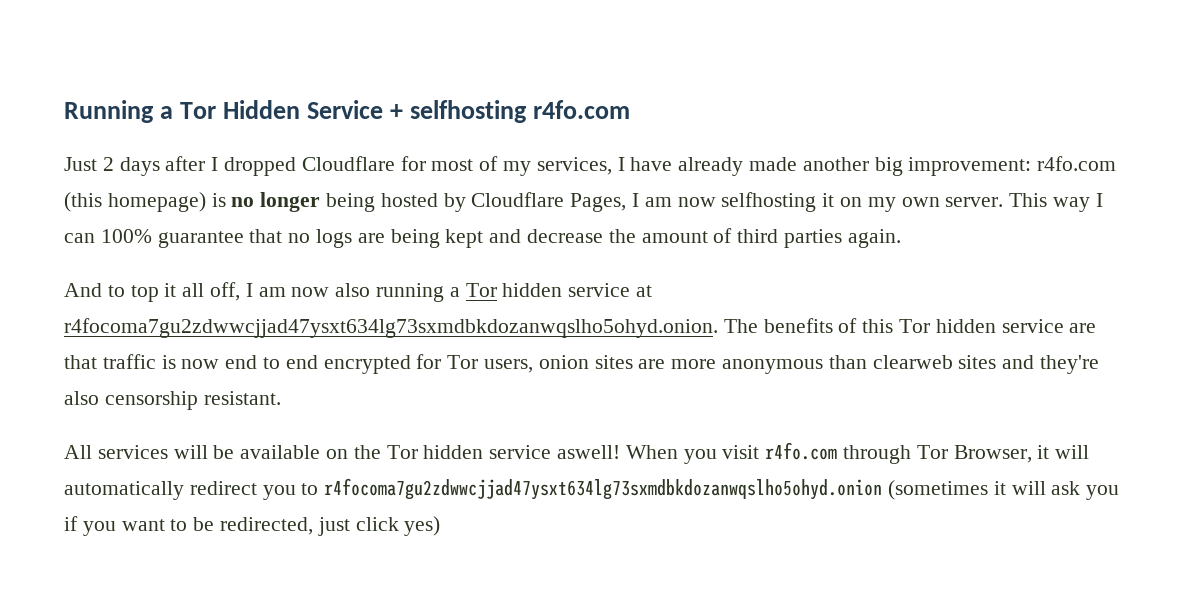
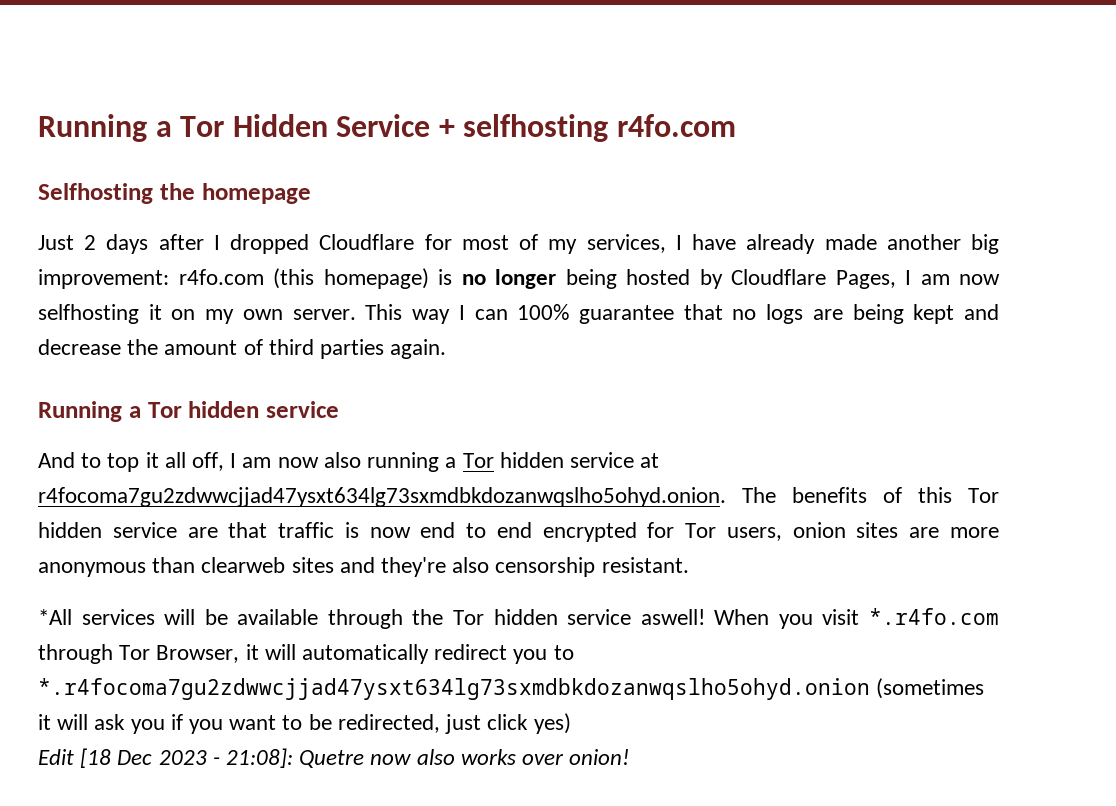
(631, 109) none -> [38,183,311,204] // Selfhosting the homepage
(901, 238) none -> [38,401,339,422] // Running a Tor hidden service
[64,445,92,459] All -> [38,609,72,625] *All
[326,449,349,459] on -> [327,609,403,629] through
[765,442,838,460] r4fo.com -> [868,608,999,625] *.r4fo.com
[324,478,883,500] r4focoma7gu2zdwwcjjad47ysxt634lg73sxmdbkdozanwqslho5ohyd.onion -> [38,678,870,700] *.r4focoma7gu2zdwwcjjad47ysxt634lg73sxmdbkdozanwqslho5ohyd.onion
(441, 526) none -> [38,748,630,768] // Edit [18 Dec 2023 - 21:08]: Quetre now also works over onion!

